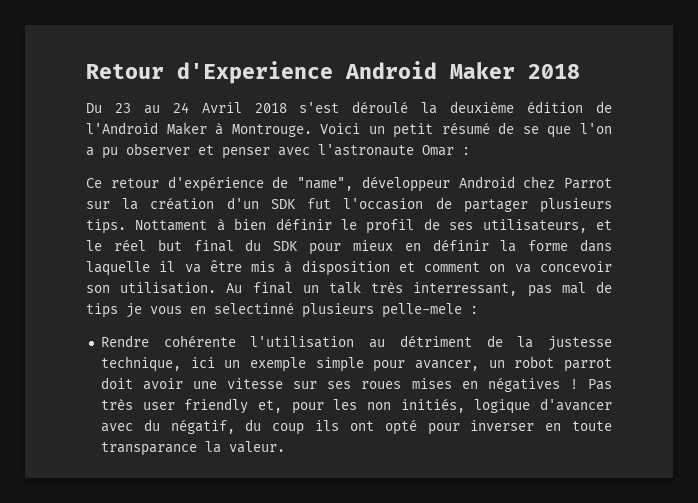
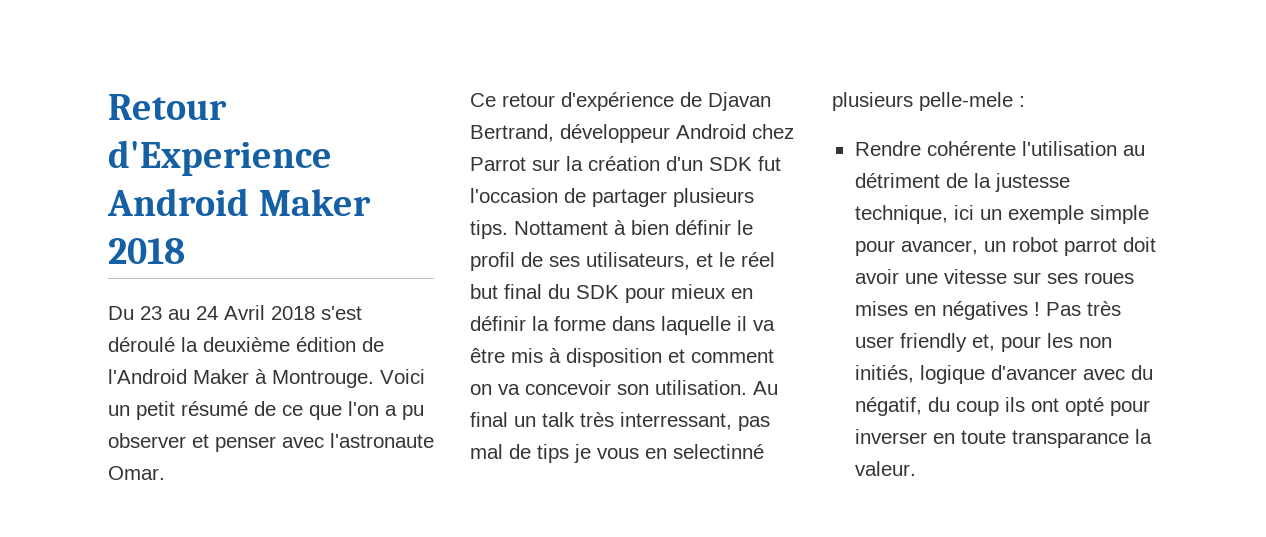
[522,126,539,134] se -> [282,405,303,416] ce
[422,145,470,156] Omar : -> [108,466,165,480] Omar.
[297,177,353,191] "name", -> [708,92,771,111] [470,124,554,142] Djavan Bertrand,

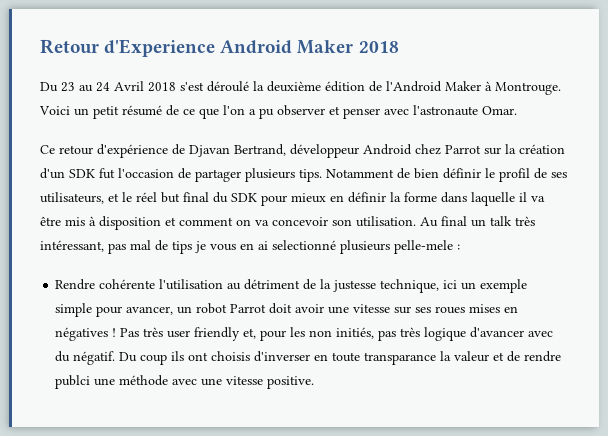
[514,220,626,235] Nottament à -> [326,168,410,179] Notamment de
[620,412,732,430] interressant, -> [40,240,104,252] intéressant,
[673,444,764,459] selectinné -> [258,240,336,250] ai selectionné
[1063,238,1117,256] parrot -> [230,304,267,313] Parrot
(914, 374) none -> [378,327,421,341] pas très
[854,397,950,416] négatif, du -> [73,351,138,365] négatif. Du
[1064,397,1150,416] [854,429,927,444] opté pour inverser -> [211,351,311,362] choisis d'inverser
[854,461,916,476] valeur. -> [454,351,562,362] [55,375,315,389] valeur et de rendre publci une méthode avec une vitesse positive.

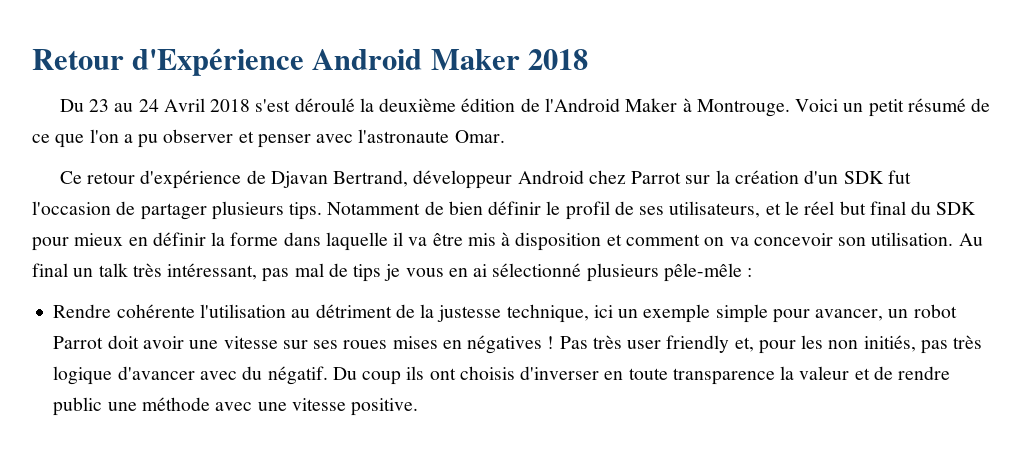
[104,39,216,57] d'Experience -> [132,48,305,76] d'Expérience
[272,240,453,254] selectionné plusieurs pelle-mele -> [492,263,742,282] sélectionné plusieurs pêle-mêle
[364,352,437,365] transparance -> [672,368,775,385] transparence
[55,375,91,389] publci -> [53,397,103,416] public

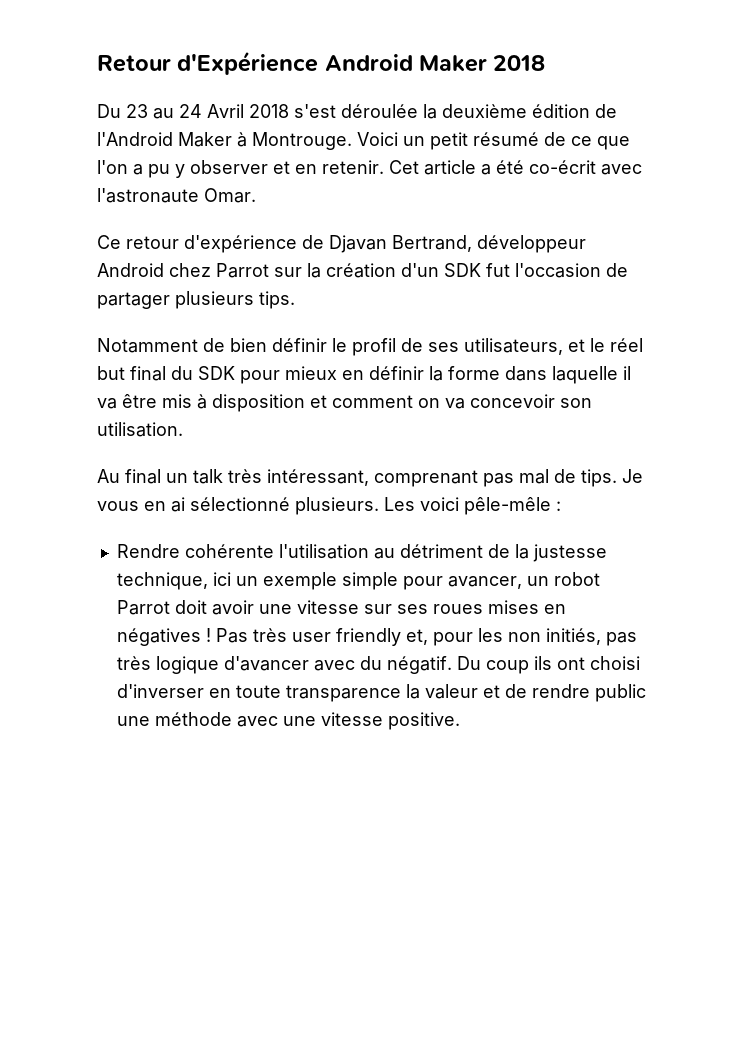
[294,98,355,112] déroulé -> [341,104,418,118] déroulée
(159, 141) none -> [175,164,185,178] y
[257,134,311,148] penser -> [295,160,596,175] en retenir. Cet article a été co-écrit
(323, 211) none -> (295, 300) //
(954, 239) none -> (183, 429) //
(258, 271) none -> [374,470,478,487] comprenant
[353,264,401,282] tips je -> [581,469,643,487] tips. Je
[586,263,659,282] plusieurs -> [295,497,459,515] plusieurs. Les voici
[459,366,515,380] choisis -> [589,656,640,670] choisi

